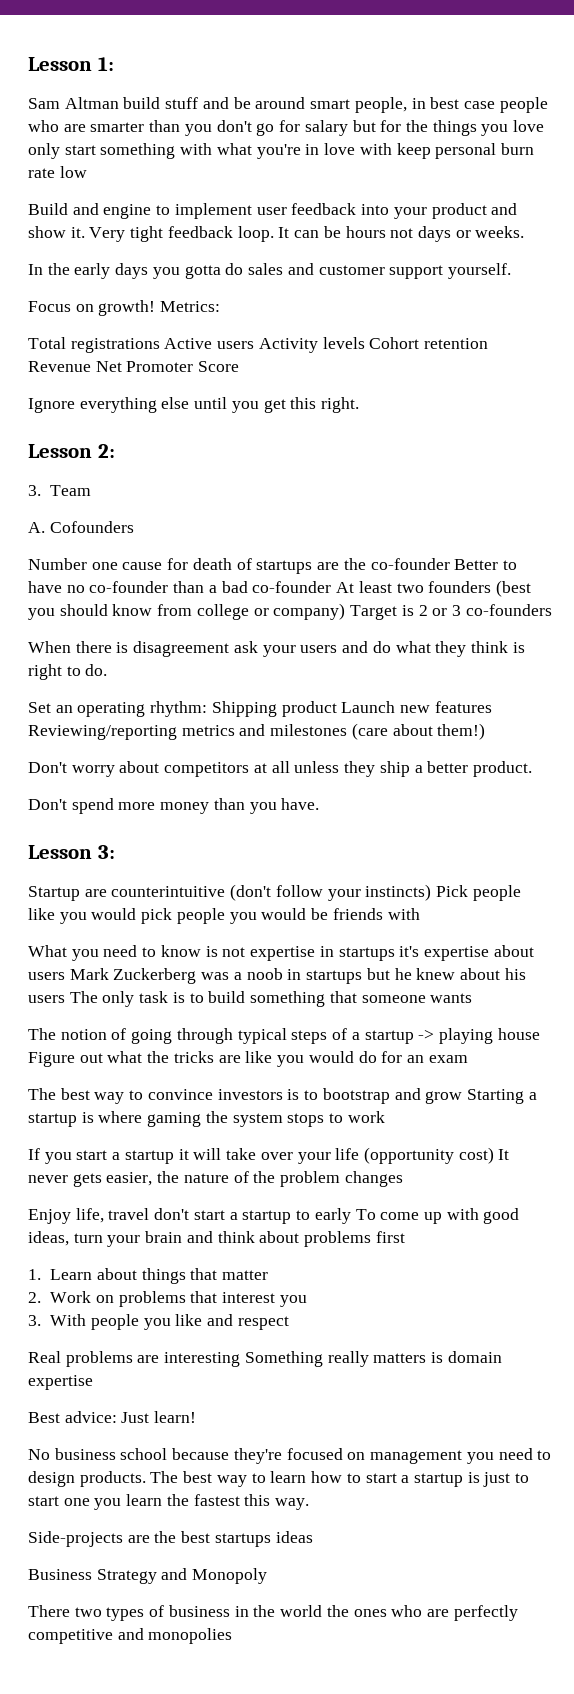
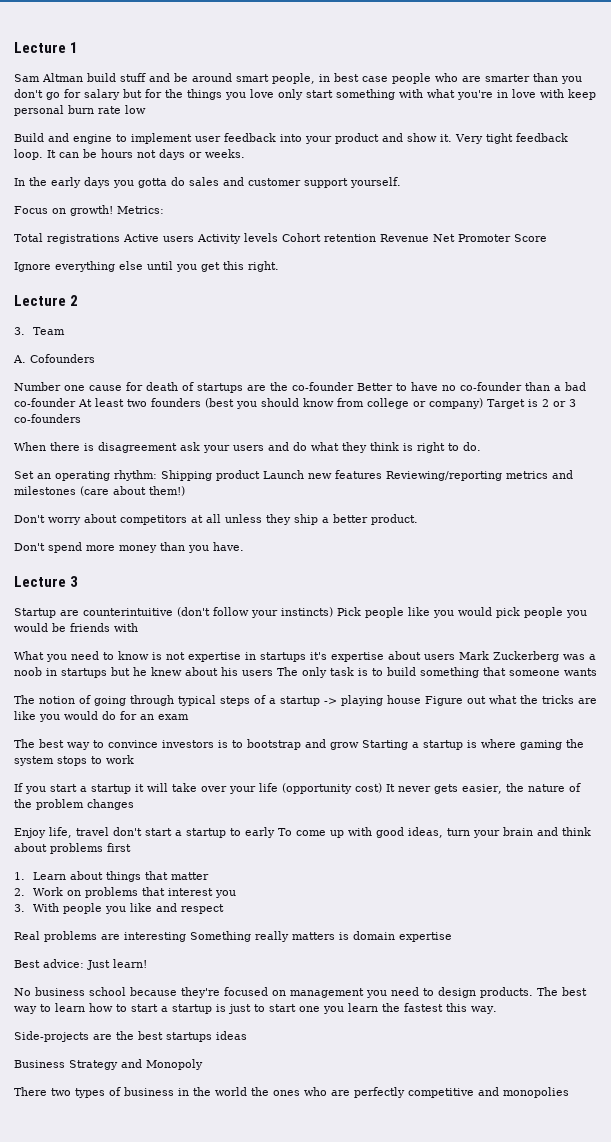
[28,57,114,71] Lesson 1: -> [14,42,79,53] Lecture 1
[28,444,115,458] Lesson 2: -> [14,295,79,306] Lecture 2
[28,845,115,859] Lesson 3: -> [14,576,79,587] Lecture 3

